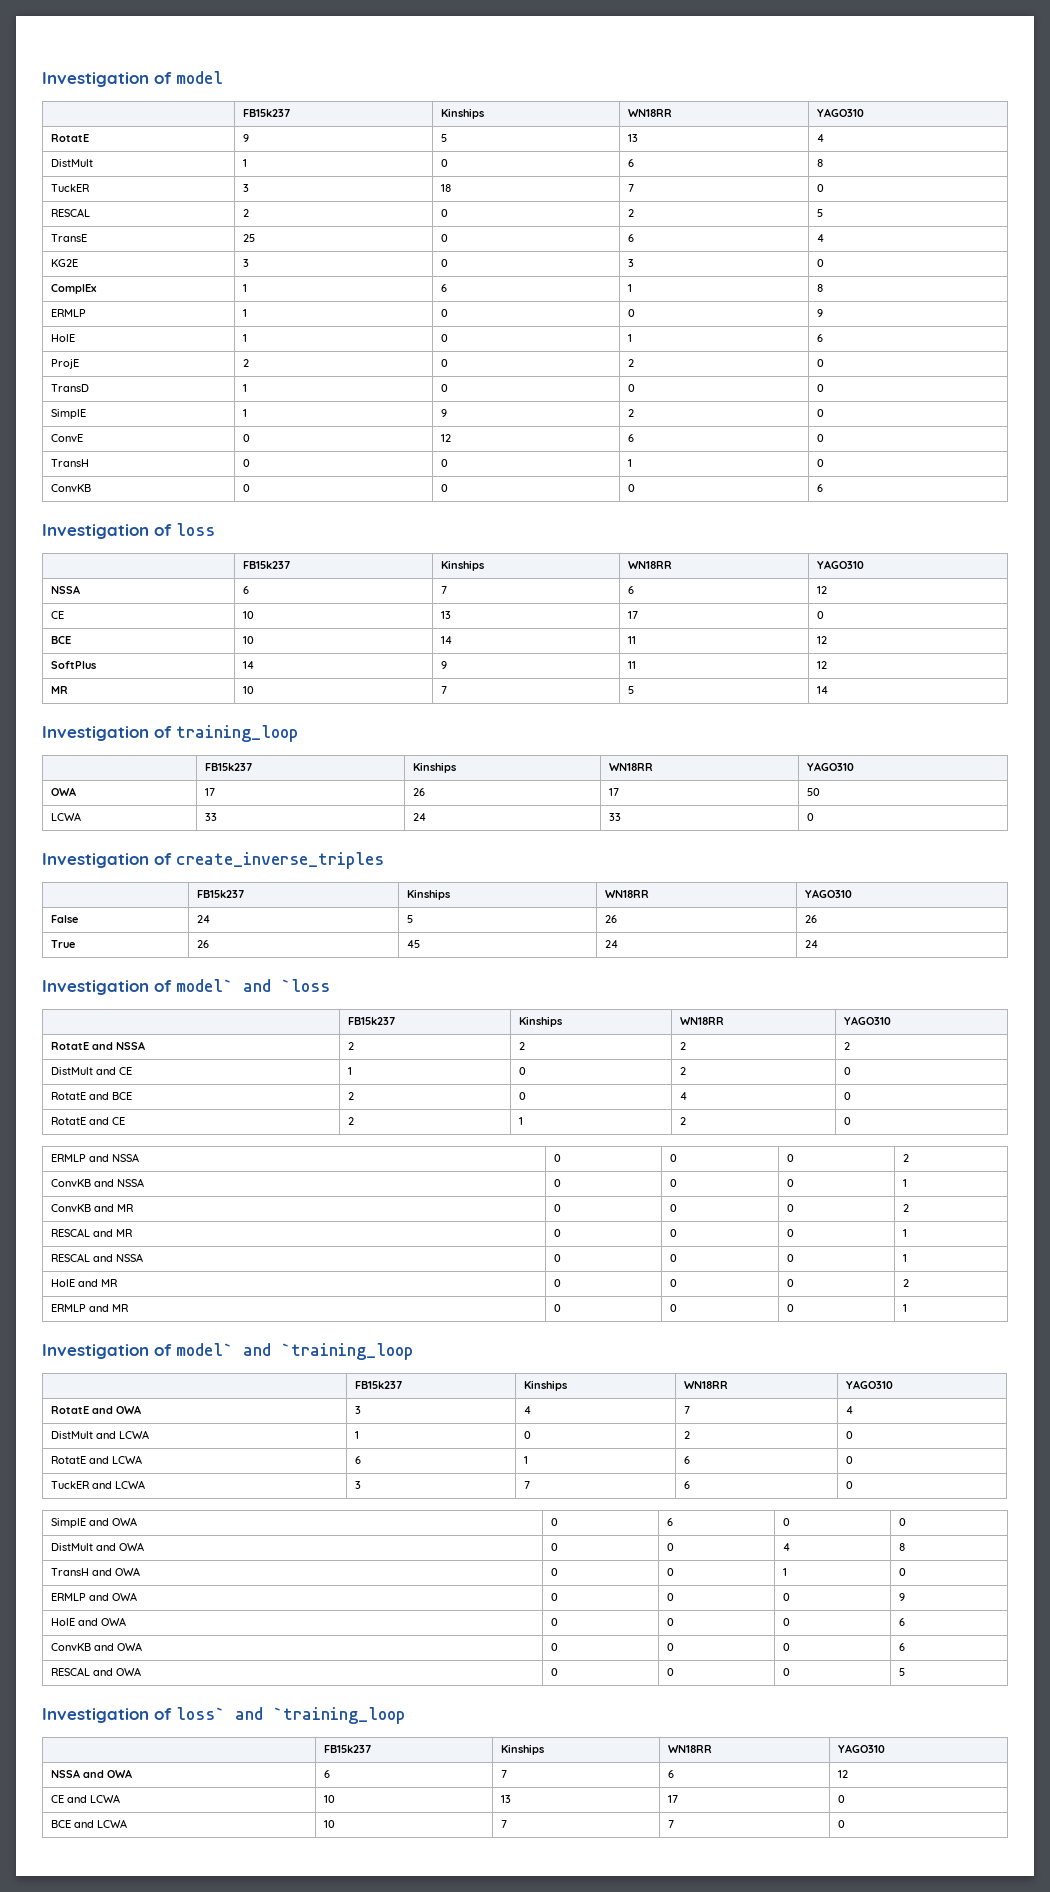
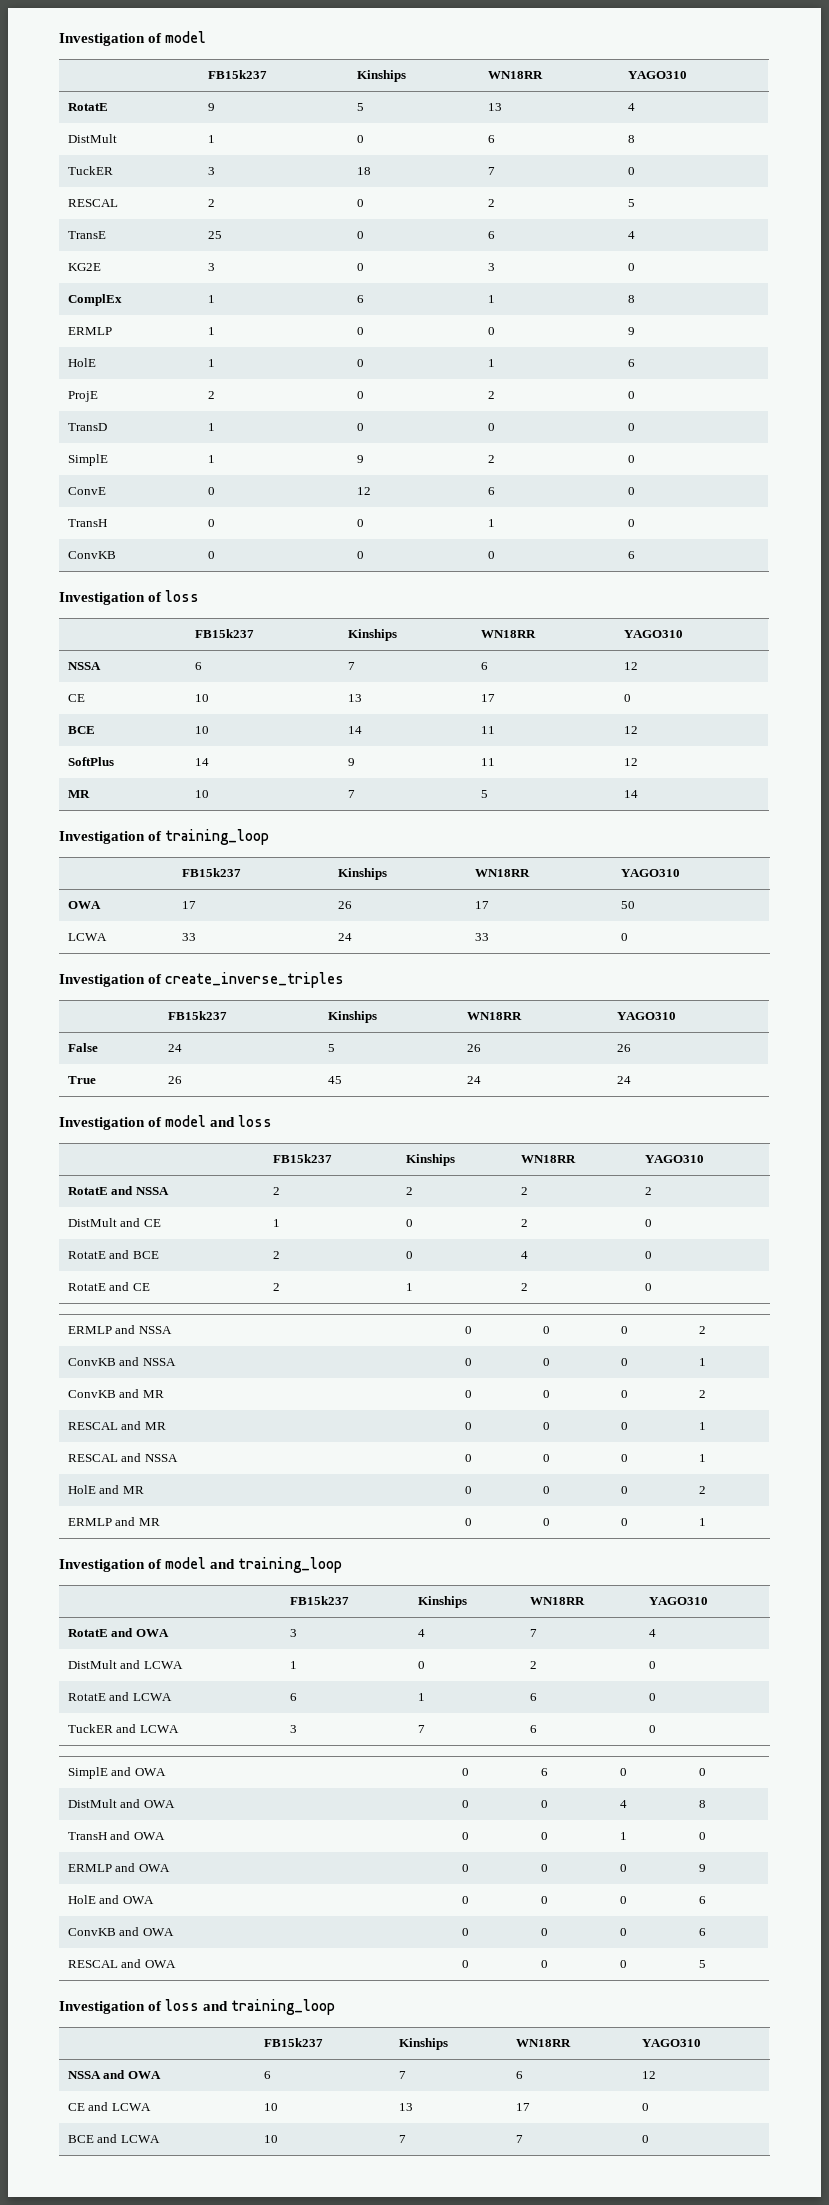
[176,979,330,992] model` and `loss -> [165,1115,273,1127] model and loss
[176,1343,413,1360] model` and `training_loop -> [165,1557,343,1573] model and training_loop
[176,1707,405,1724] loss` and `training_loop -> [165,1999,336,2015] loss and training_loop

